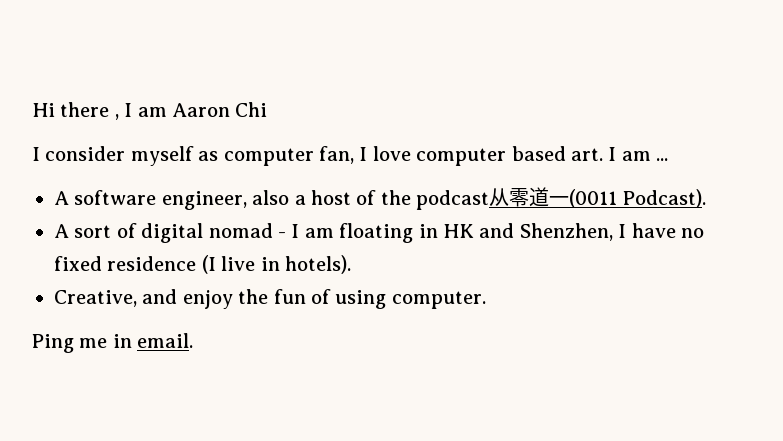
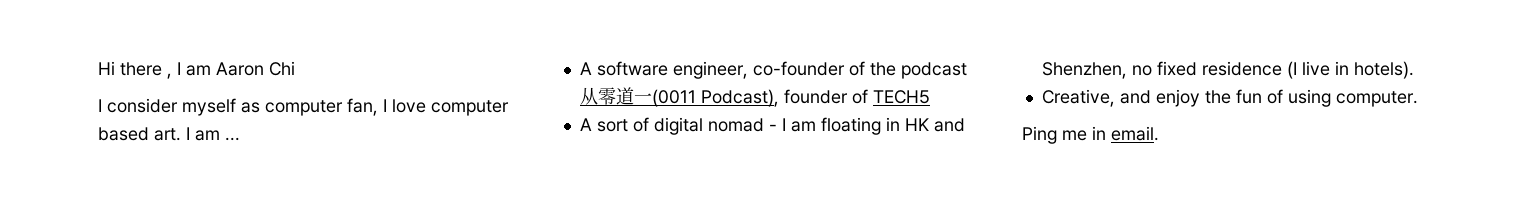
[252,190,351,205] also a host -> [752,61,845,76] co-founder
[622,189,706,208] Podcast). -> [700,89,930,107] Podcast), founder of TECH5
[618,223,676,238] I have -> (1127, 70) none

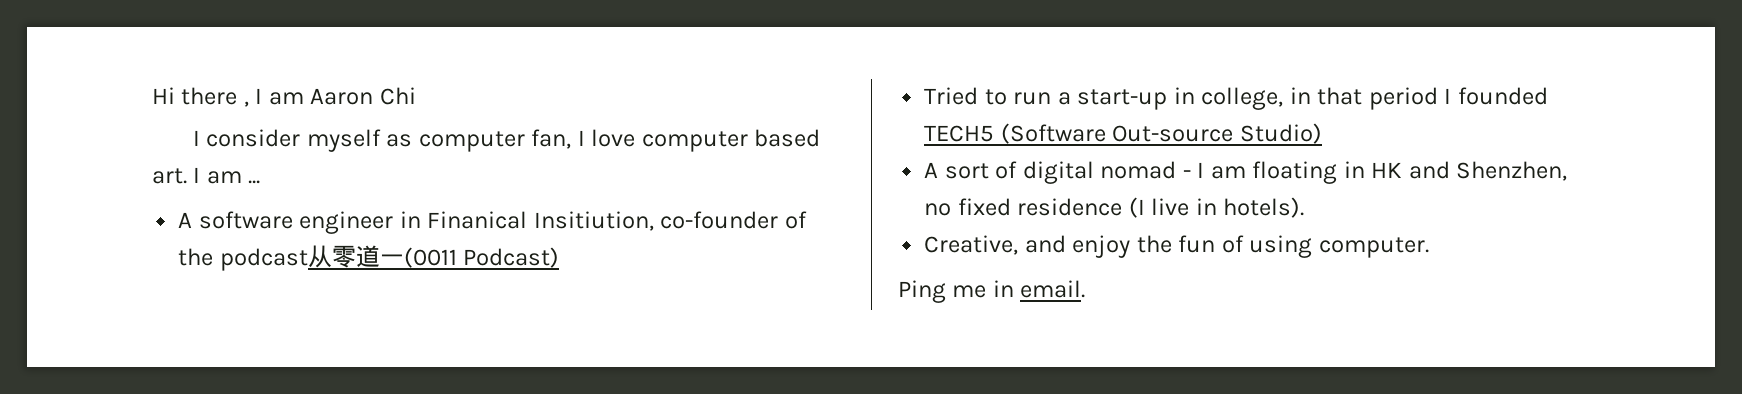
[672,61,748,79] engineer, -> [299,211,654,234] engineer in Finanical Insitiution,
[700,89,930,107] Podcast), founder of TECH5 -> [463,247,560,268] [924,87,1548,110] [924,123,1322,144] Podcast) // Tried to run a start-up in college, in that period I founded TECH5 (Software Out-source Studio)

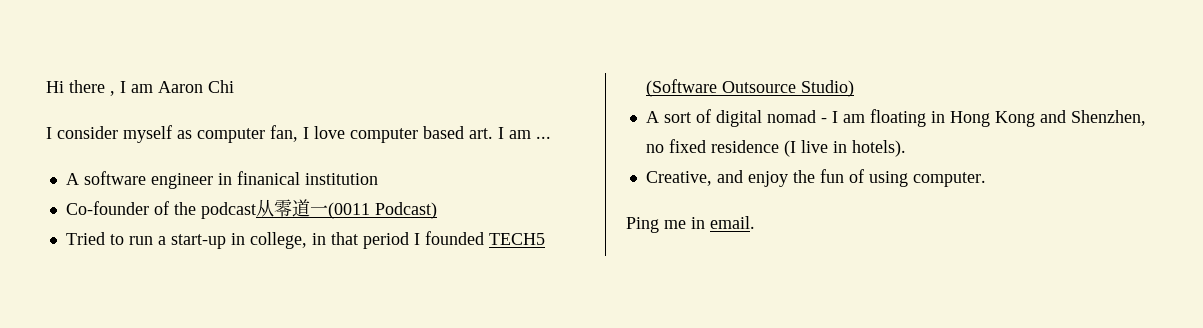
[427,211,779,231] Finanical Insitiution, co-founder -> [236,171,378,185] [65,201,149,215] finanical institution // Co-founder
[1112,125,1234,142] Out-source -> [721,81,796,93] Outsource
[1371,162,1403,178] HK -> [949,111,1035,127] Hong Kong

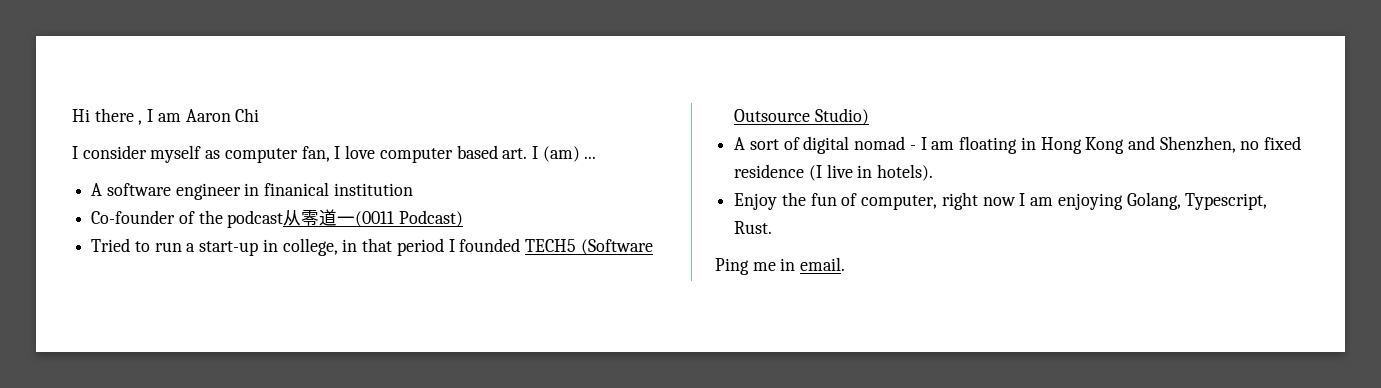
[509,130,531,139] am -> [542,146,580,162] (am)
[645,169,986,187] Creative, and enjoy the fun of using computer. -> [734,192,1268,210] [734,221,773,234] Enjoy the fun of computer, right now I am enjoying Golang, Typescript, Rust.

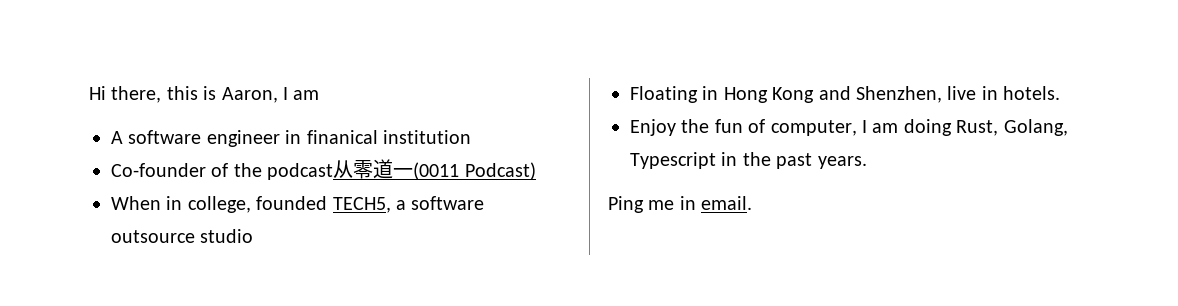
[94,108,260,125] [72,145,597,163] there , I am Aaron Chi // I consider myself as computer fan, I love computer based art. I (am) ... -> [111,86,320,103] there, this is Aaron, I am
[91,238,653,256] [734,108,869,125] [734,136,1018,154] Tried to run a start-up in college, in that period I founded TECH5 (Software Outsource Studio) // A sort of digital nomad - I am floating -> [111,196,485,213] [111,229,254,243] [630,86,698,103] When in college, founded TECH5, a software outsource studio // Floating
[1240,136,1302,150] [734,164,822,181] no fixed residence (I -> (942, 94) none
[877,164,934,181] hotels). -> [1003,86,1061,100] hotels.
[941,192,1268,210] [734,221,773,234] right now I am enjoying Golang, Typescript, Rust. -> [862,119,1068,136] [630,152,867,169] I am doing Rust, Golang, Typescript in the past years.

